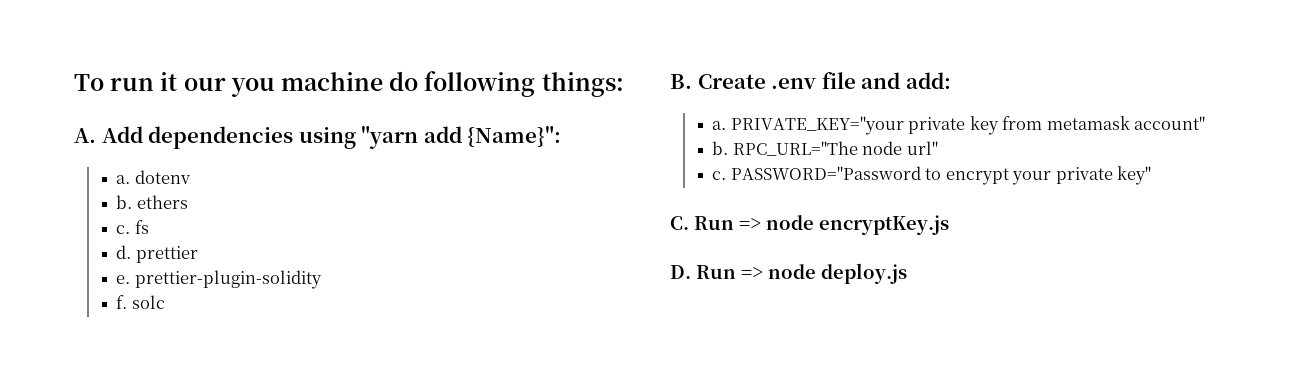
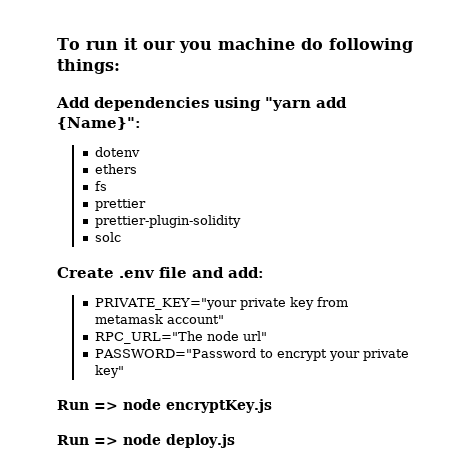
[74,128,96,143] A. -> (120, 66) none
[116,175,131,184] a. -> (141, 123) none
[116,195,133,209] b. -> (140, 152) none
[116,225,131,234] c. -> (137, 169) none
[116,245,132,259] d. -> (107, 186) none
[116,275,131,284] e. -> (146, 205) none
[116,295,128,309] f. -> (241, 221) none
[670,74,692,89] B. -> (121, 237) none
[712,121,727,130] a. -> (264, 272) none
[712,141,729,155] b. -> (224, 319) none
[712,171,727,180] c. -> (267, 336) none
[670,216,689,230] C. -> (124, 371) none
[670,265,691,279] D. -> (272, 406) none

